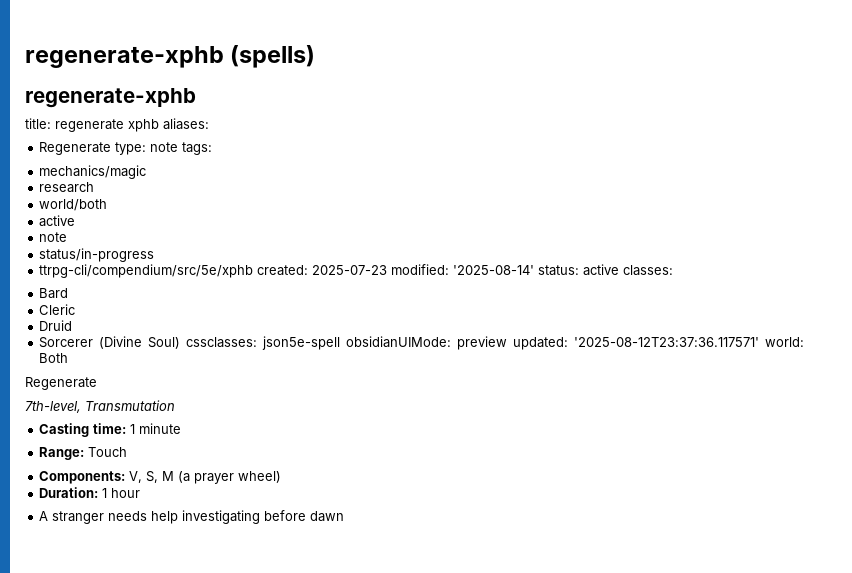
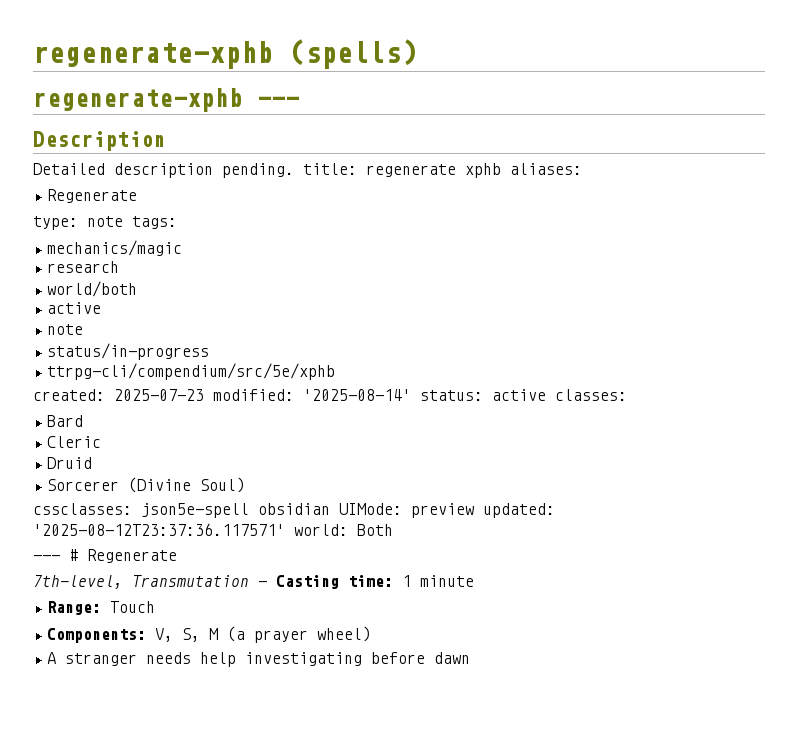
(196, 98) // -> [257,96,299,107] [33,131,165,151] [33,163,294,178] --- // Description // Detailed description pending.
(112, 148) none -> (138, 196) //
(254, 271) none -> (336, 371) //
(181, 343) none -> (246, 485) //
[346,336,452,348] obsidianUIMode: -> [258,503,402,515] obsidian UIMode:
(69, 358) none -> [33,549,78,561] --- #
(175, 405) // -> [258,581,267,587] -
[39,487,141,498] // Duration: 1 hour -> (372, 634) none

